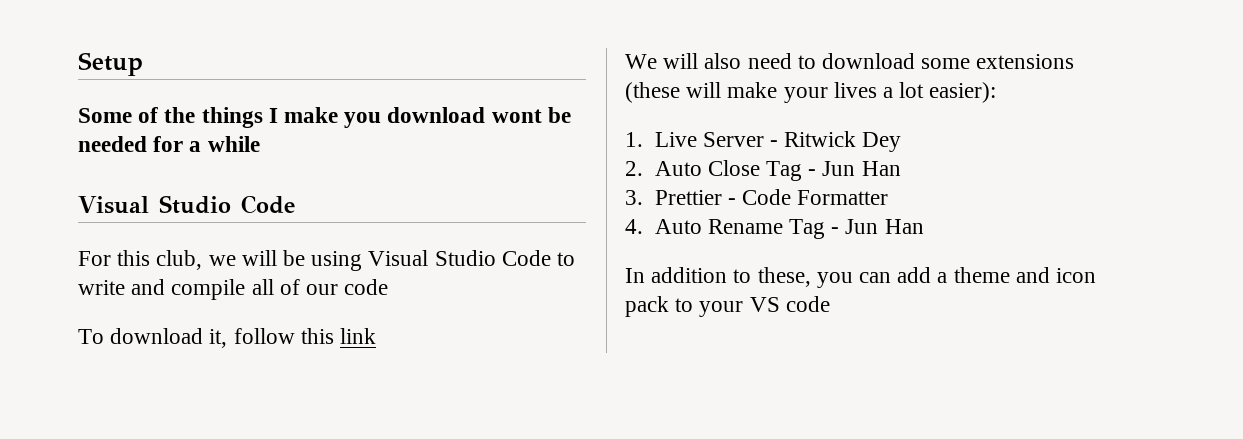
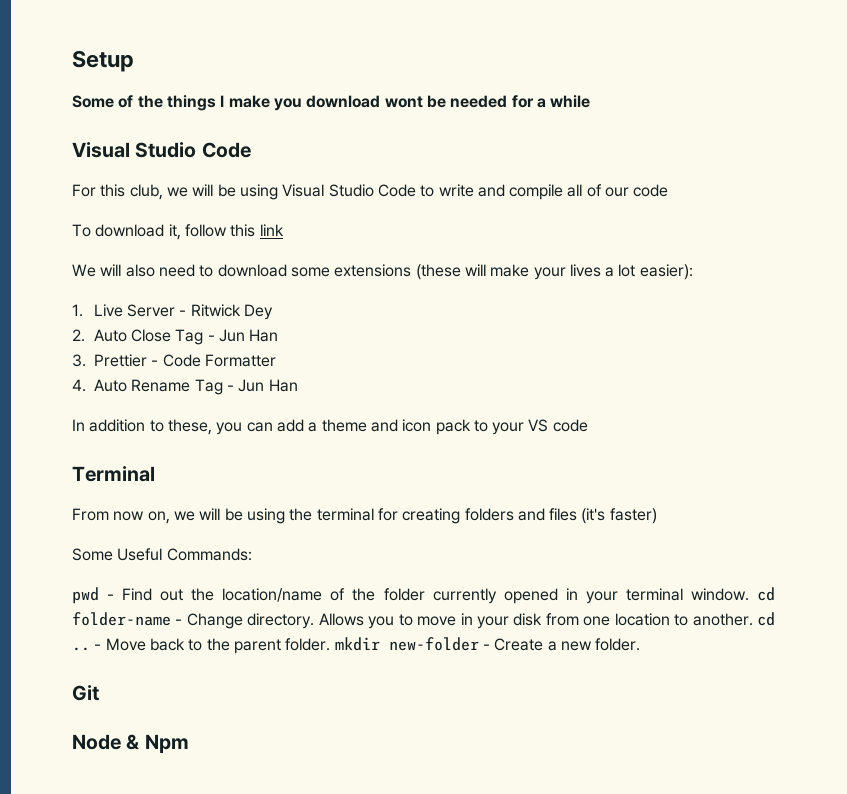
(830, 304) none -> [72,466,155,482] [72,508,657,524] [72,548,252,561] [72,587,776,604] [72,612,775,629] [72,637,641,654] [72,685,99,701] [72,734,189,753] // Terminal // From now on, we will be using the terminal for creating folders and files (it's faster) // Some Useful Commands: // pwd - Find out the location/name of the folder currently opened in your terminal window. cd folder-name - Change directory. Allows you to move in your disk from one location to another. cd .. - Move back to the parent folder. mkdir new-folder - Create a new folder. // Git // Node & Npm

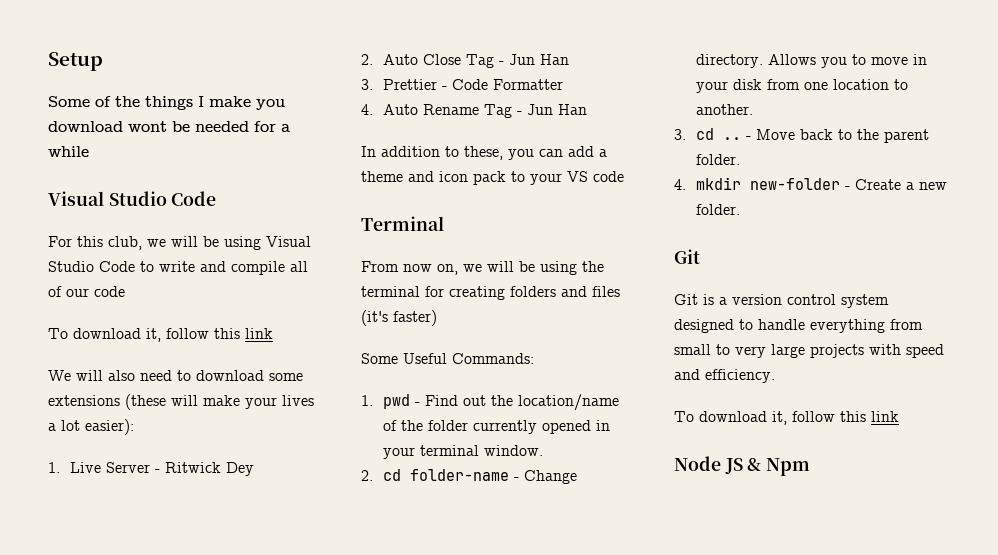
(252, 554) none -> [361,395,373,406] 1.
(749, 594) none -> [361,470,373,481] // 2.
(753, 619) none -> [674,129,686,140] // 3.
(331, 644) none -> [674,179,686,190] // 4.
(99, 693) none -> [674,294,889,308] [674,319,923,333] [674,344,944,358] [674,369,775,383] [674,411,899,425] // Git is a version control system designed to handle everything from small to very large projects with speed and efficiency. // To download it, follow this link
(121, 742) none -> [724,458,743,474] JS

